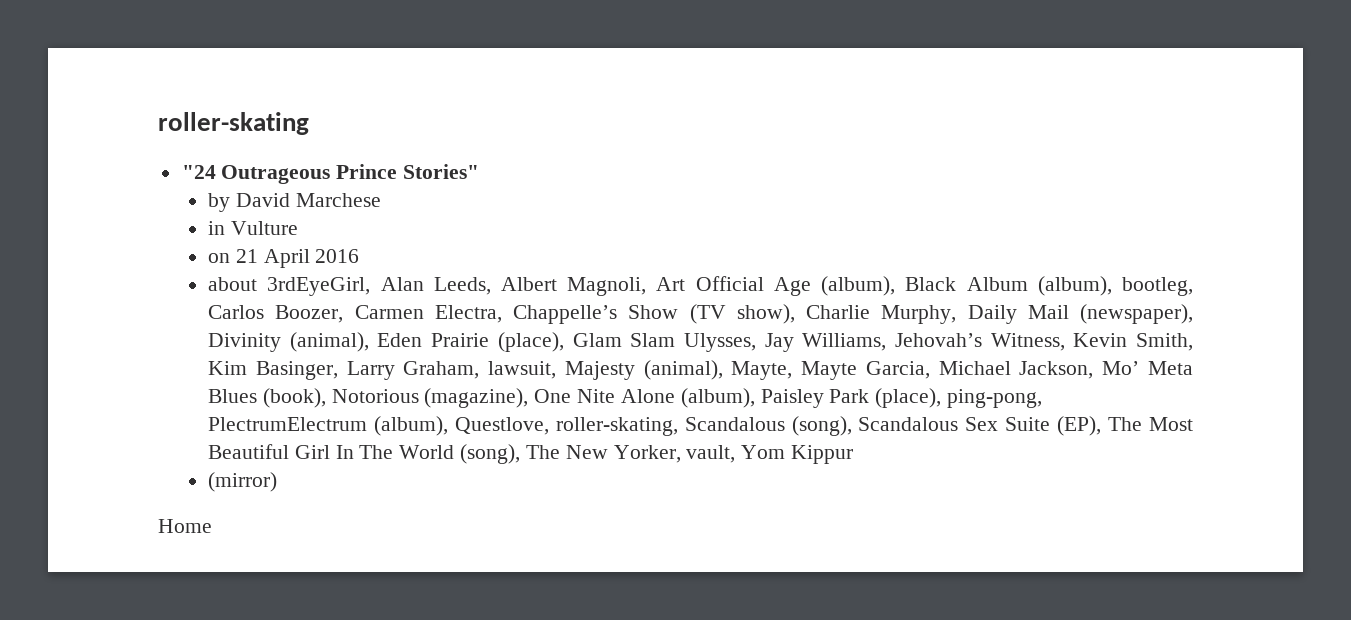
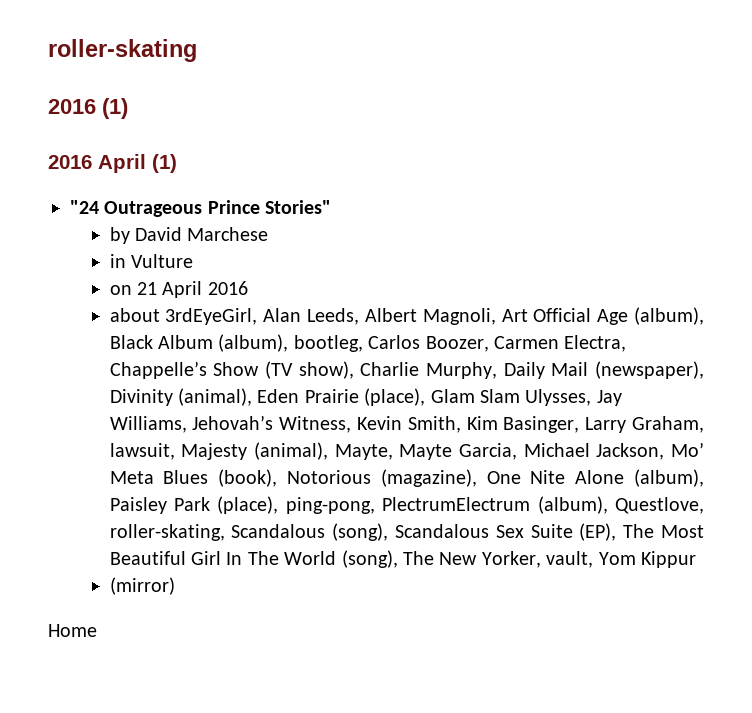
(309, 123) none -> [48,98,128,119] [48,154,177,173] // 2016 (1) // 2016 April (1)

